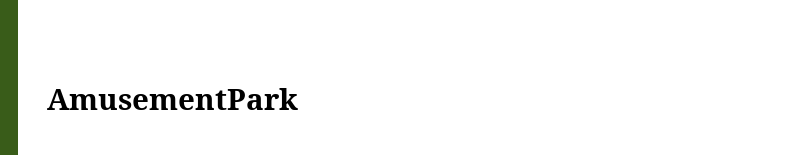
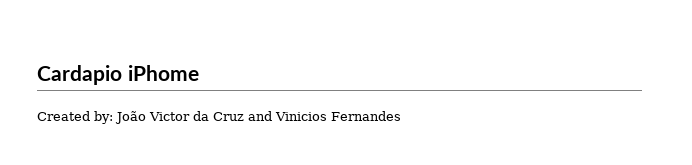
[47,88,298,110] AmusementPark -> [37,65,199,85] [37,111,401,124] Cardapio iPhome // Created by: João Victor da Cruz and Vinicios Fernandes

